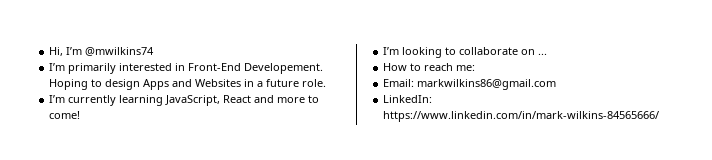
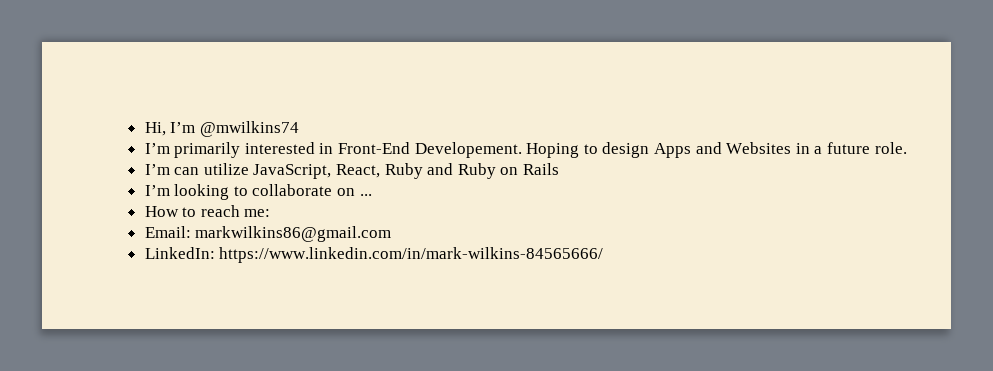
[68,95,320,106] [49,111,81,119] currently learning JavaScript, React and more to come! -> [174,163,560,179] can utilize JavaScript, React, Ruby and Ruby on Rails

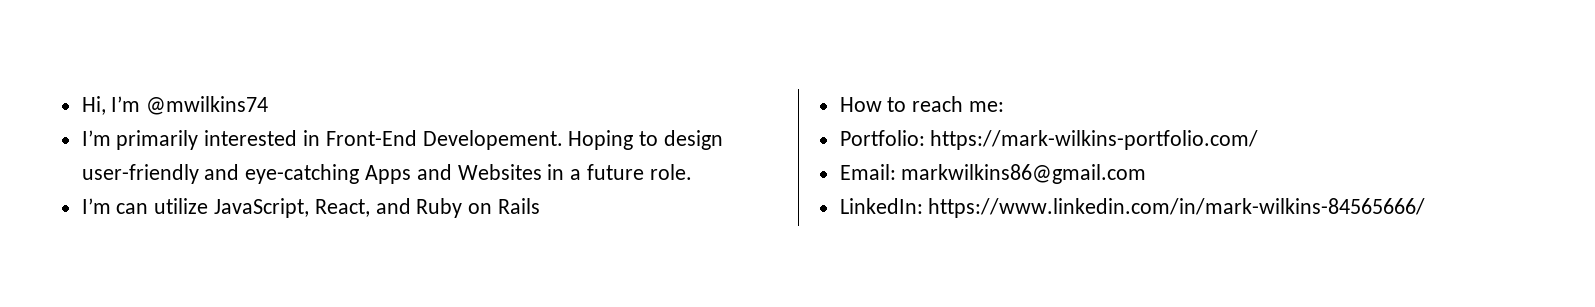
(650, 150) none -> [81,164,360,184] user-friendly and eye-catching
[384,163,423,179] Ruby -> (370, 208) none
[144,184,372,200] // I’m looking to collaborate on ... -> (541, 206) none
(271, 213) none -> [839,130,1259,150] // Portfolio: https://mark-wilkins-portfolio.com/

